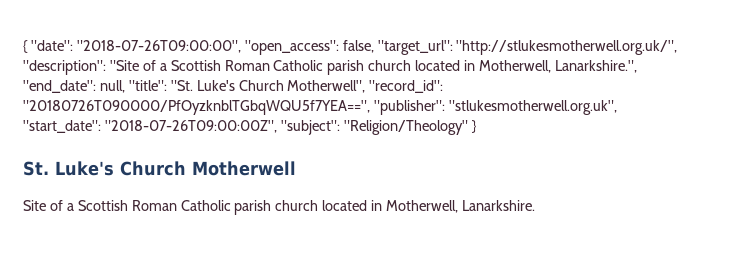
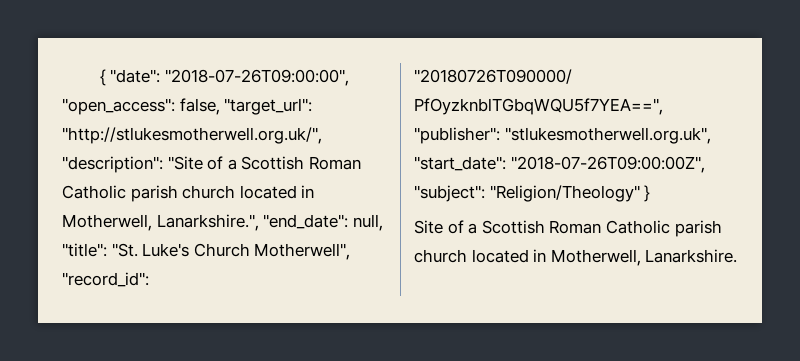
[23,161,296,176] // St. Luke's Church Motherwell -> (651, 193) none

